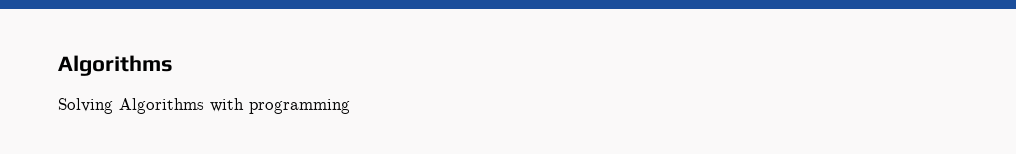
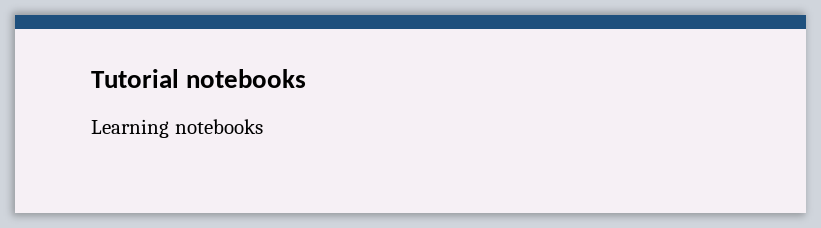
[58,55,173,76] [58,98,350,114] Algorithms // Solving Algorithms with programming -> [91,69,307,88] [91,119,263,138] Tutorial notebooks // Learning notebooks

